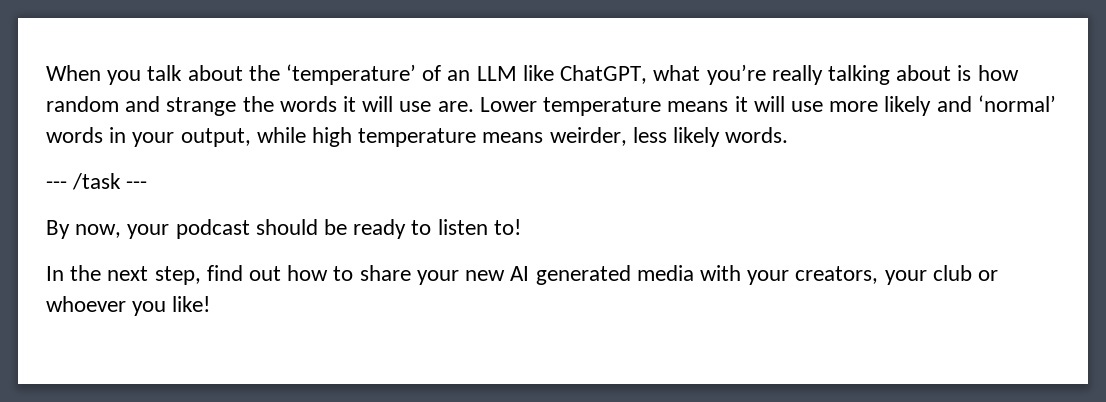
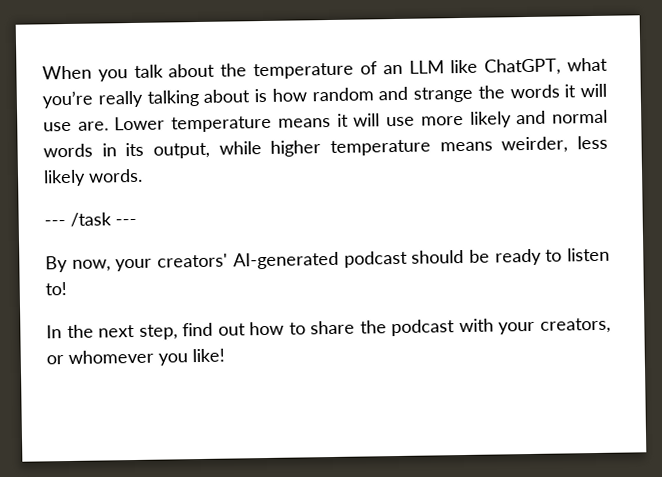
[286,64,417,85] ‘temperature’ -> [253,62,355,80] temperature
[977,95,1056,112] ‘normal’ -> [552,109,609,124] normal
[132,132,175,147] your -> [125,142,145,157] its
[312,127,353,147] high -> [270,140,322,157] higher
(170, 231) none -> [157,251,339,270] creators' AI-generated
[416,265,998,285] [46,296,126,312] your new AI generated media with your creators, your club or whoever -> [359,317,612,337] [46,349,154,365] the podcast with your creators, or whomever

